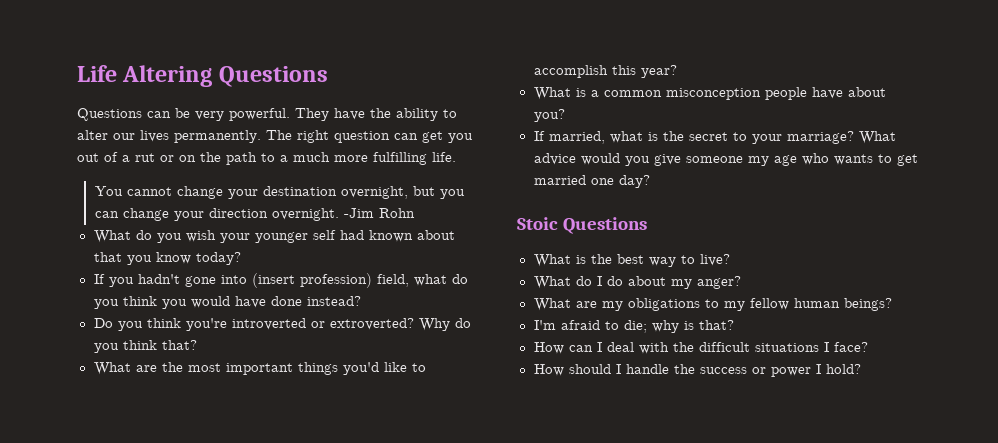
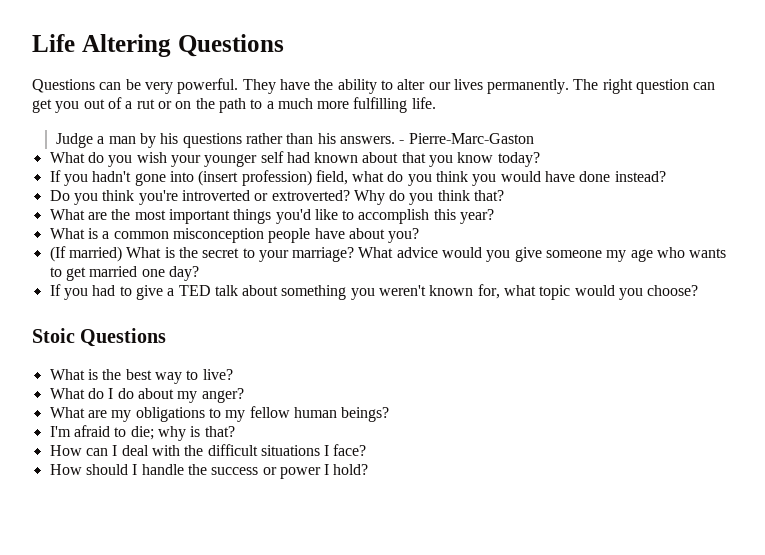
[94,186,465,199] [94,208,415,221] You cannot change your destination overnight, but you can change your direction overnight. -Jim Rohn -> [56,133,534,148] Judge a man by his questions rather than his answers. - Pierre-Marc-Gaston
[533,131,643,144] If married, what -> [49,246,162,262] (If married) What
(650, 181) none -> [49,284,699,300] // If you had to give a TED talk about something you weren't known for, what topic would you choose?

